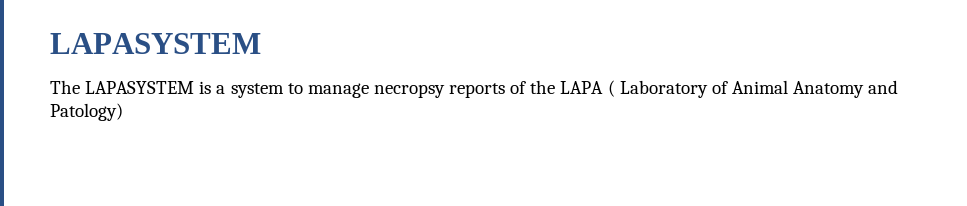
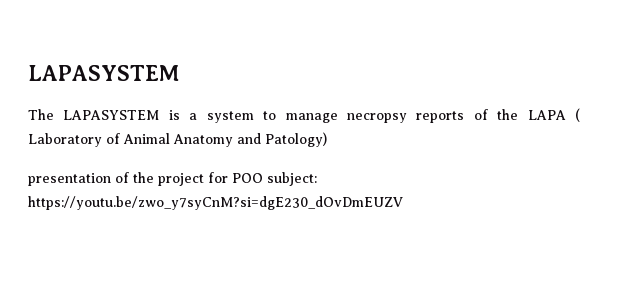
(123, 112) none -> [28,172,317,186] [28,196,403,210] // presentation of the project for POO subject: https://youtu.be/zwo_y7syCnM?si=dgE230_dOvDmEUZV

